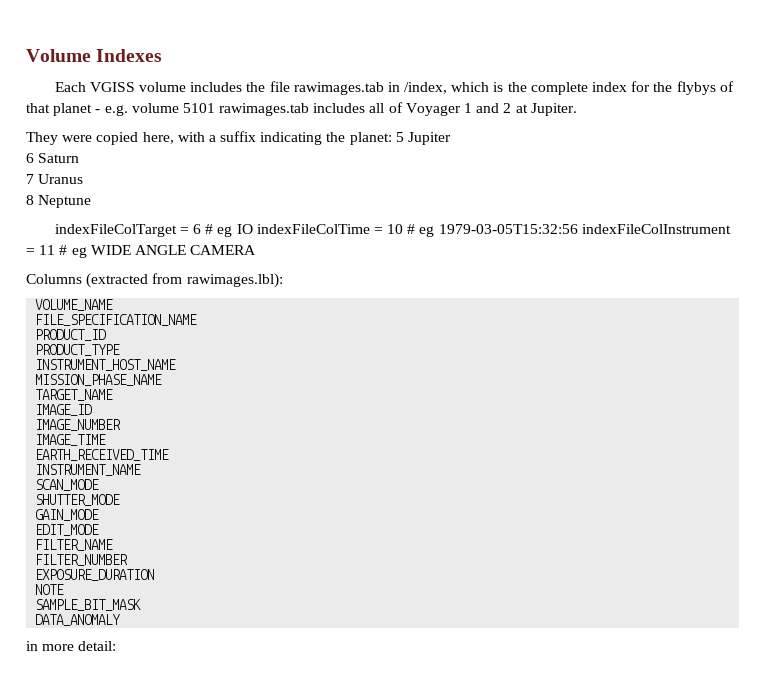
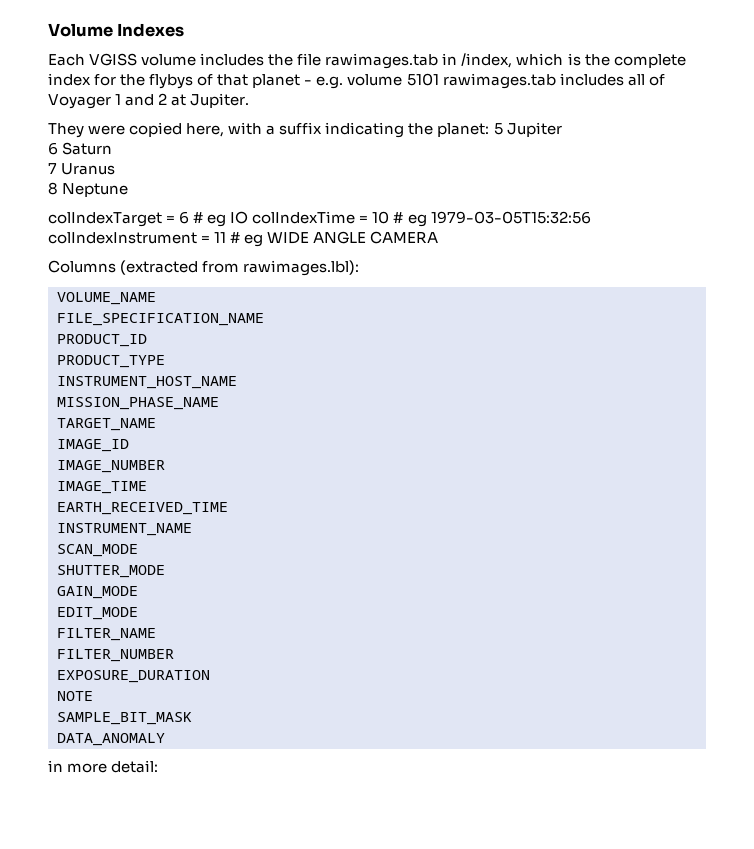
[54,224,177,237] indexFileColTarget -> [48,212,162,227] colIndexTarget
[256,224,370,234] indexFileColTime -> [252,211,356,224] colIndexTime
[581,224,731,234] indexFileColInstrument -> [48,232,197,244] colIndexInstrument

